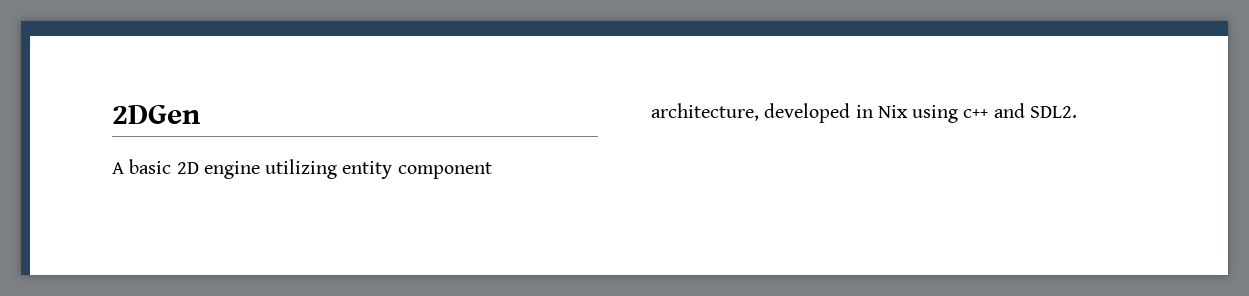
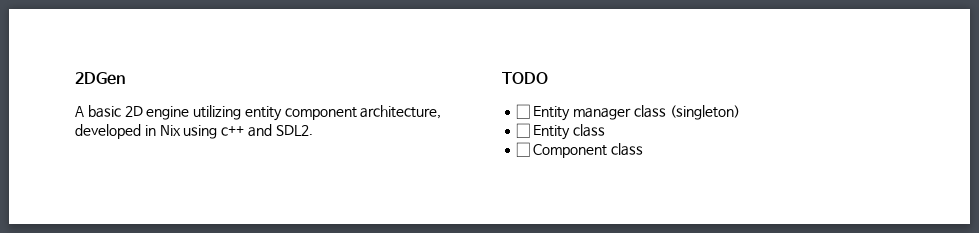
(1077, 112) none -> [502,72,548,84] [516,104,740,121] [516,123,605,140] [516,142,643,158] // TODO // ☐ Entity manager class (singleton) // ☐ Entity class // ☐ Component class

